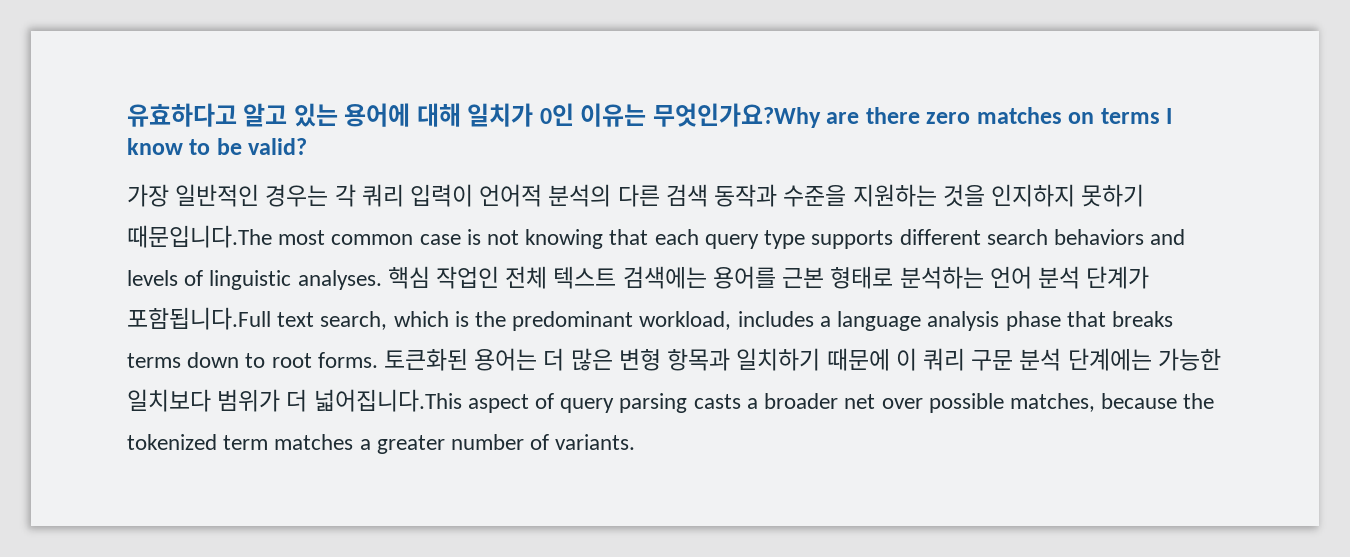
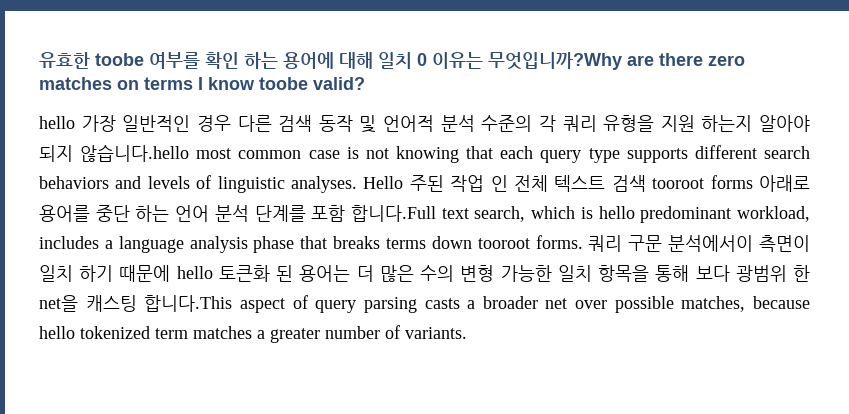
[127,103,821,128] 유효하다고 알고 있는 용어에 대해 일치가 0인 이유는 무엇인가요?Why -> [39,52,622,70] 유효한 toobe 여부를 확인 하는 용어에 대해 일치 0 이유는 무엇입니까?Why
[189,138,242,155] to be -> [259,77,308,90] toobe
(308, 146) none -> [39,116,75,129] hello
[265,184,1145,207] [127,225,272,248] 경우는 각 쿼리 입력이 언어적 분석의 다른 검색 동작과 수준을 지원하는 것을 인지하지 못하기 때문입니다.The -> [196,115,810,133] [39,144,190,162] 경우 다른 검색 동작 및 언어적 분석 수준의 각 쿼리 유형을 지원 하는지 알아야 되지 않습니다.hello
[387,266,1150,289] [127,307,271,330] 핵심 작업인 전체 텍스트 검색에는 용어를 근본 형태로 분석하는 언어 분석 단계가 포함됩니다.Full -> [363,175,810,192] [39,205,437,222] Hello 주된 작업 인 전체 텍스트 검색 tooroot forms 아래로 용어를 중단 하는 언어 분석 단계를 포함 합니다.Full
[475,311,507,327] the -> [598,206,635,219] hello
[245,348,1221,371] [127,389,462,412] to root forms. 토큰화된 용어는 더 많은 변형 항목과 일치하기 때문에 이 쿼리 구문 분석 단계에는 가능한 일치보다 범위가 더 넓어집니다.This -> [477,235,810,252] [39,265,811,282] [39,295,233,312] tooroot forms. 쿼리 구문 분석에서이 측면이 일치 하기 때문에 hello 토큰화 된 용어는 더 많은 수의 변형 가능한 일치 항목을 통해 보다 광범위 한 net을 캐스팅 합니다.This
[1183,393,1215,409] the -> [39,326,75,339] hello

